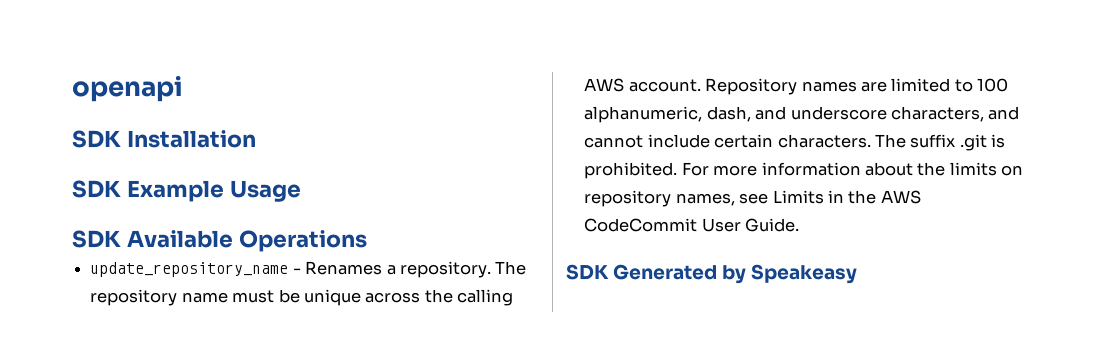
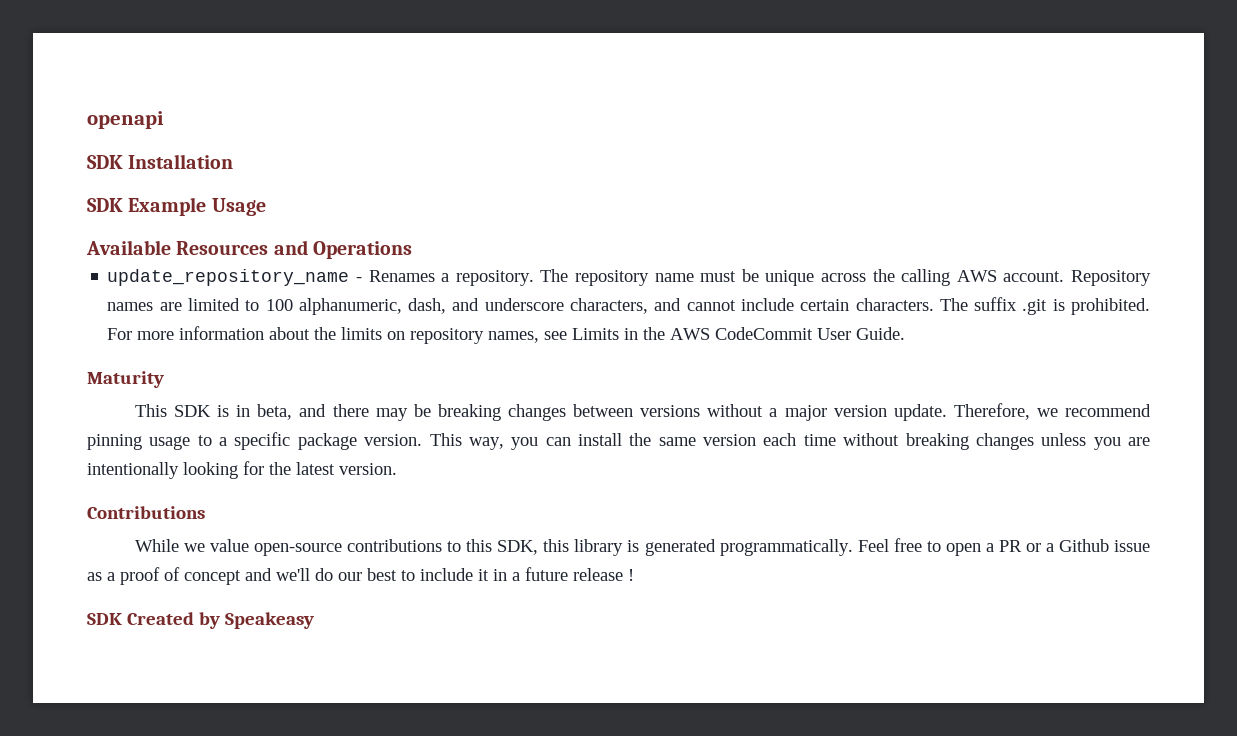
[72,230,233,248] SDK Available -> [86,240,308,255] Available Resources and
[566,264,718,280] SDK Generated -> [87,371,164,388] [134,403,1152,421] [87,432,1151,450] [87,461,397,479] [87,506,205,519] [134,538,1151,556] [87,567,634,585] [87,612,194,625] Maturity // This SDK is in beta, and there may be breaking changes between versions without a major version update. Therefore, we recommend pinning usage to a specific package version. This way, you can install the same version each time without breaking changes unless you are intentionally looking for the latest version. // Contributions // While we value open-source contributions to this SDK, this library is generated programmatically. Feel free to open a PR or a Github issue as a proof of concept and we'll do our best to include it in a future release ! // SDK Created

